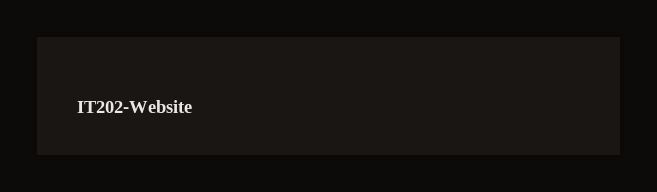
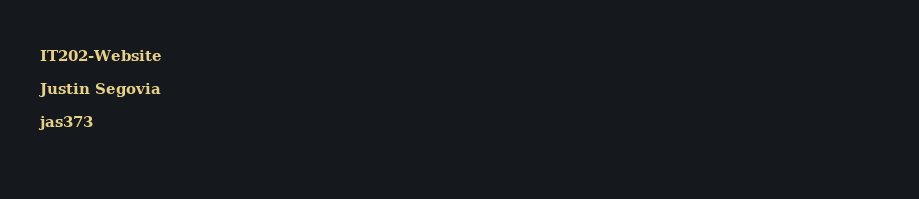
(192, 106) none -> [38,83,161,97] [38,116,93,130] // Justin Segovia // jas373

